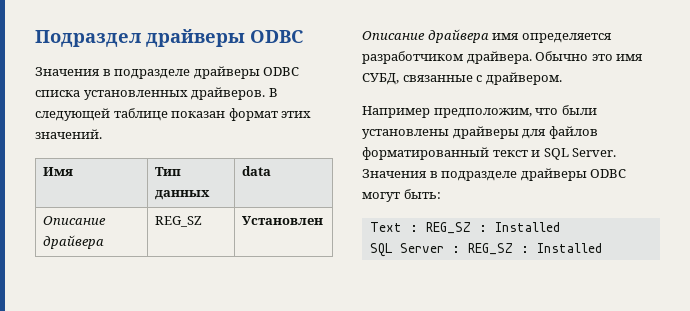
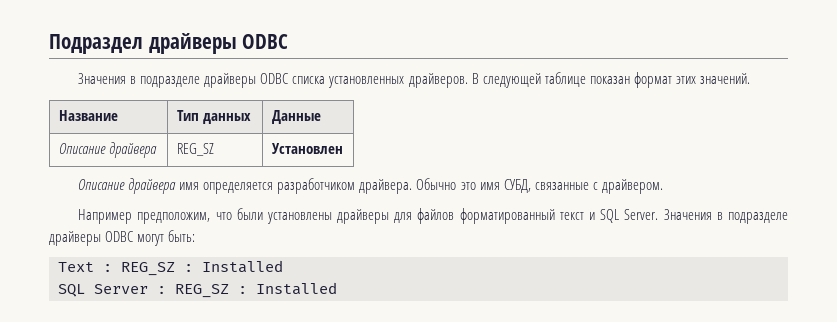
[42,167,73,176] Имя -> [58,110,118,121] Название
[241,166,271,176] data -> [271,110,321,124] Данные

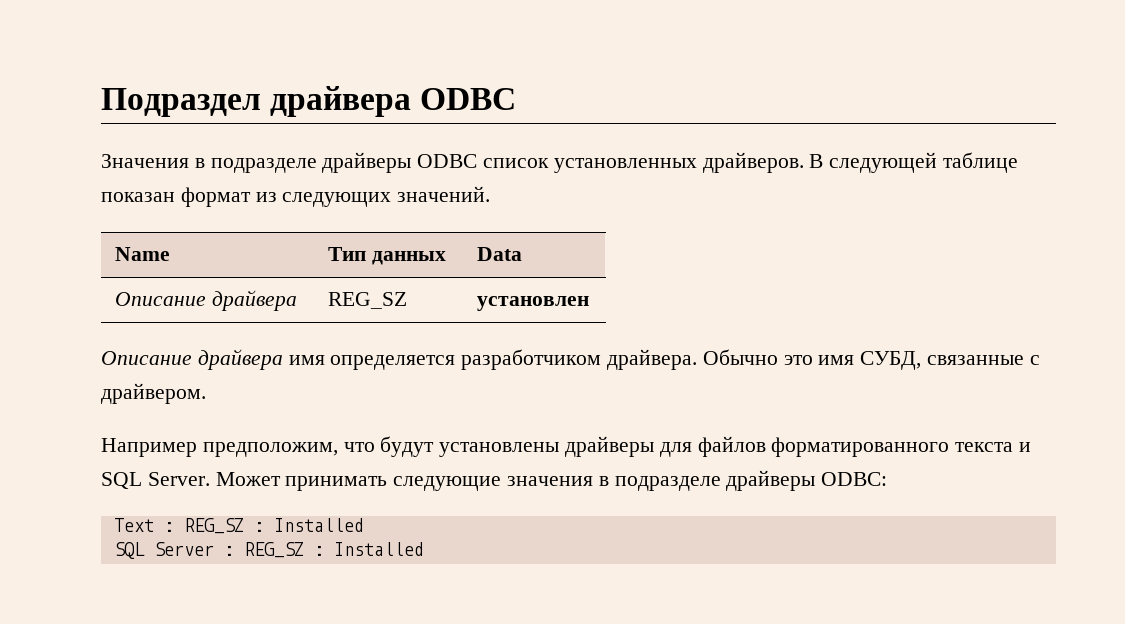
[148,33,237,54] драйверы -> [270,86,412,117] драйвера
[292,76,326,84] списка -> [483,158,550,168] список
[675,76,696,84] этих -> [255,192,392,207] из следующих
[58,110,118,121] Название -> [115,247,171,261] Name
[271,110,321,124] Данные -> [477,247,523,261] Data
[271,143,343,154] Установлен -> [477,296,590,311] установлен
[236,208,263,220] были -> [380,436,435,457] будут
[459,208,584,224] форматированный текст -> [771,437,1014,457] форматированного текста
[663,209,788,224] [49,230,196,246] Значения в подразделе драйверы ODBC могут быть: -> [215,470,888,491] Может принимать следующие значения в подразделе драйверы ODBC:

